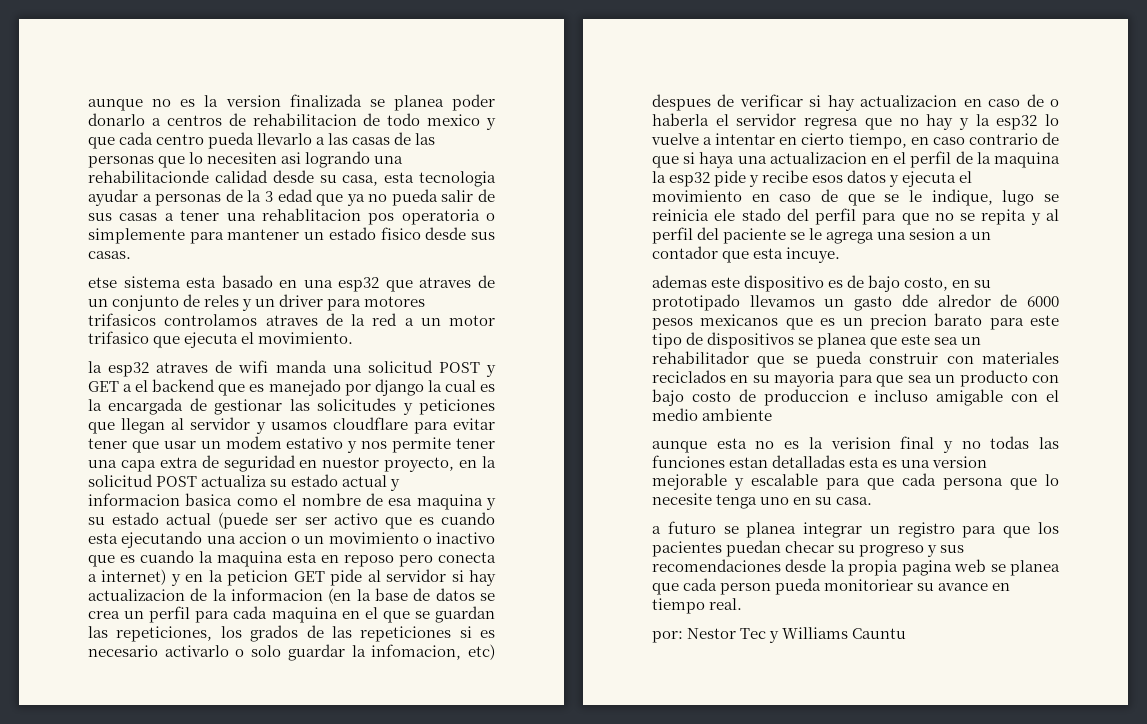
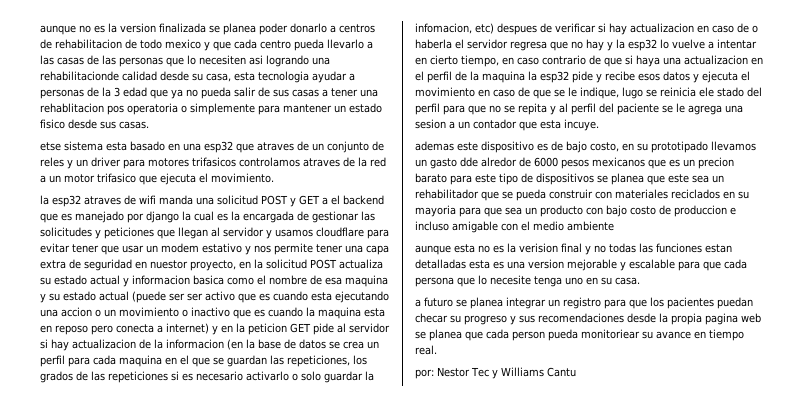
[852,628,907,639] Cauntu -> [546,367,576,377] Cantu

